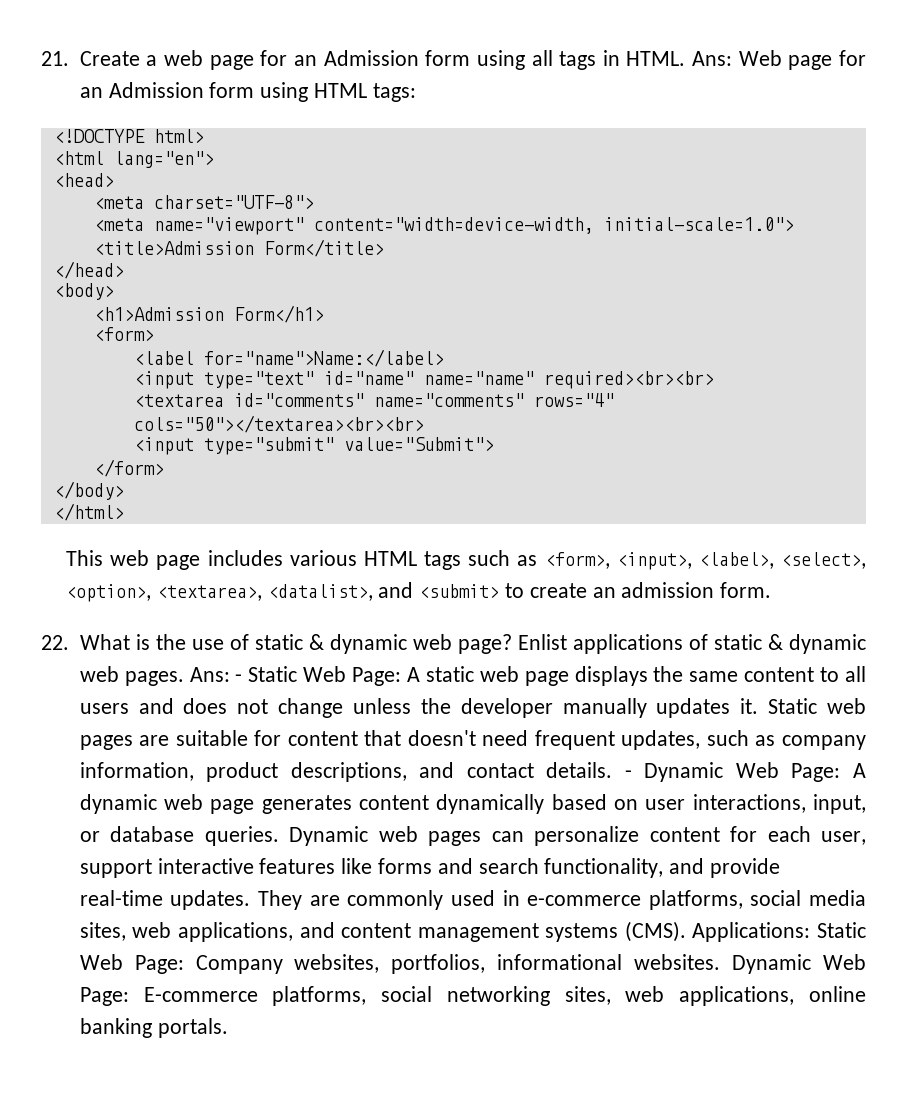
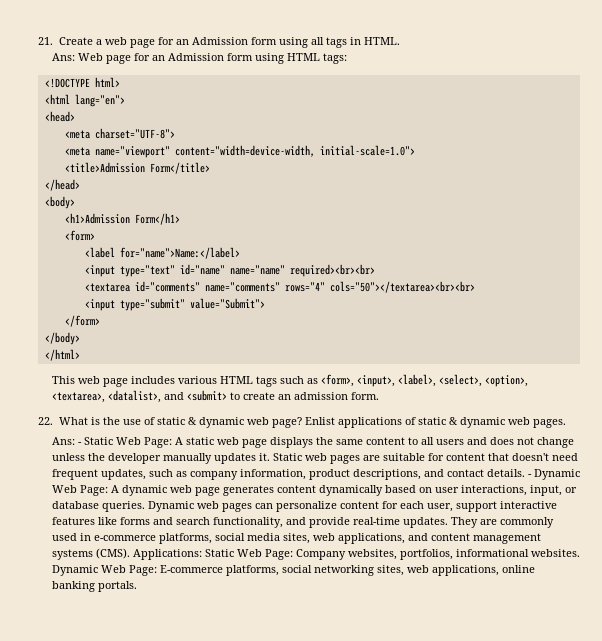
(686, 58) none -> (400, 41) //
(184, 678) none -> (566, 423) //

